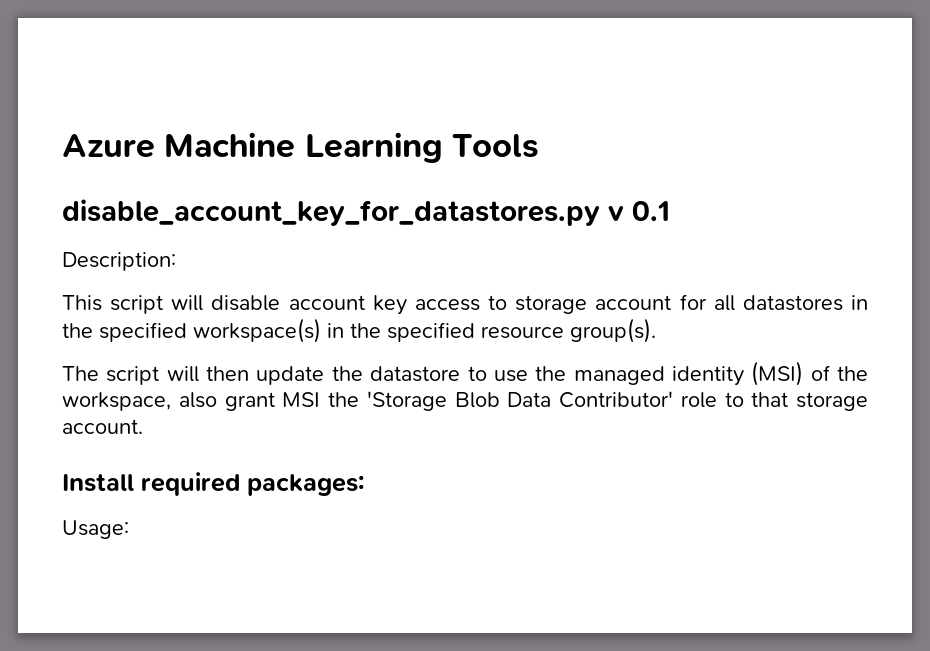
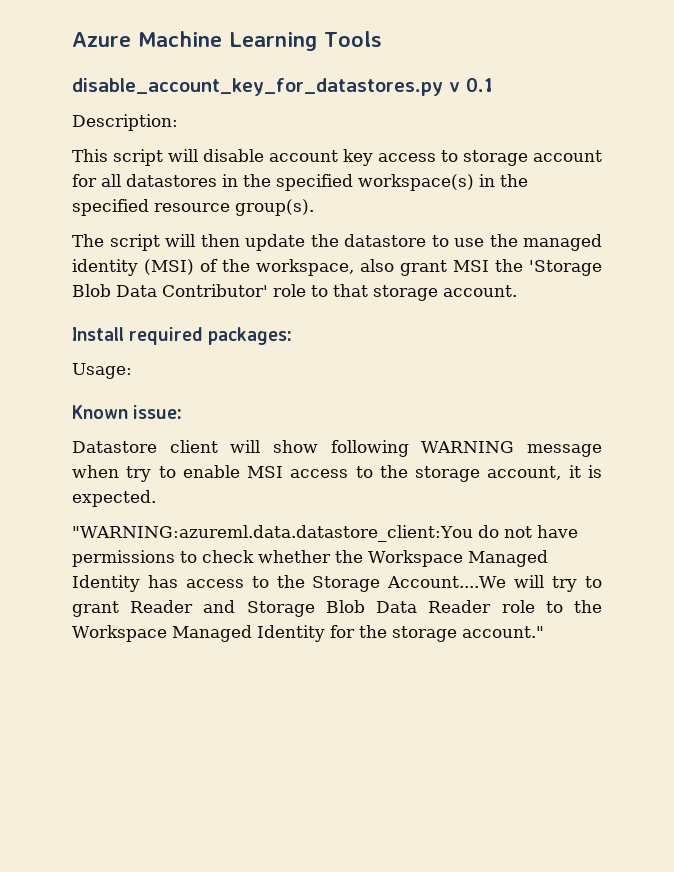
(129, 529) none -> [72,405,183,419] [72,440,602,457] [72,465,602,482] [72,490,156,507] [72,525,578,542] [72,550,548,567] [72,575,602,592] [72,600,602,617] [72,625,544,642] // Known issue: // Datastore client will show following WARNING message when try to enable MSI access to the storage account, it is expected. // "WARNING:azureml.data.datastore_client:You do not have permissions to check whether the Workspace Managed Identity has access to the Storage Account....We will try to grant Reader and Storage Blob Data Reader role to the Workspace Managed Identity for the storage account."

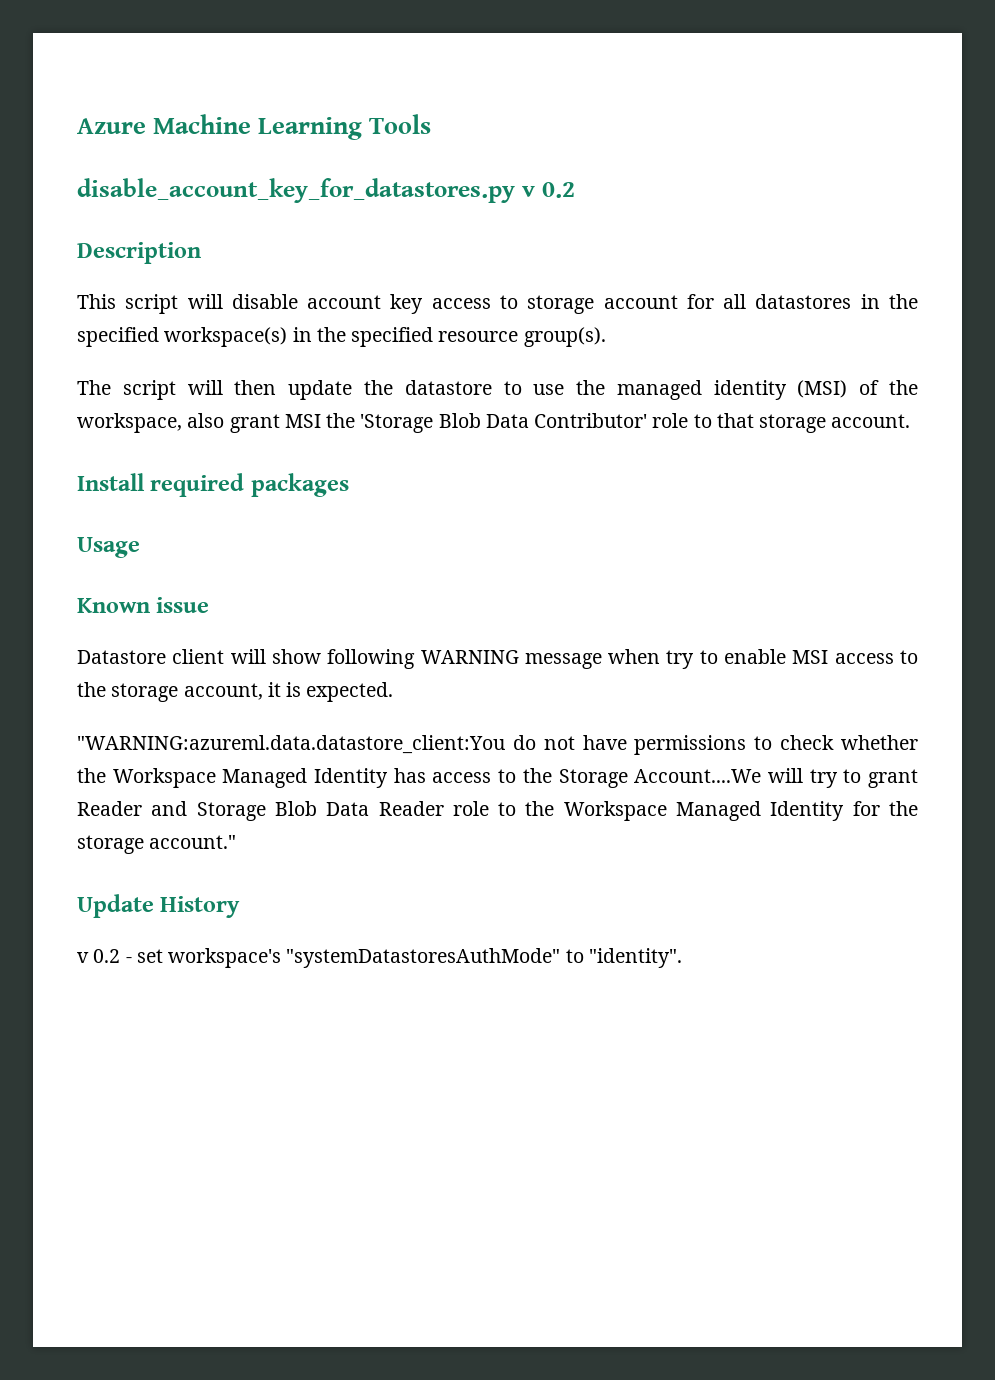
[466,78,493,92] [72,114,178,131] 0.1 // Description: -> [541,182,575,198] [77,242,201,264] 0.2 // Description
[208,327,293,345] [72,363,132,379] packages: // Usage: -> [250,473,349,497] [77,537,140,558] packages // Usage
[133,405,183,419] issue: -> [156,597,210,613] issue
(544, 632) none -> [77,894,241,918] [77,948,682,968] // Update History // v 0.2 - set workspace's "systemDatastoresAuthMode" to "identity".

